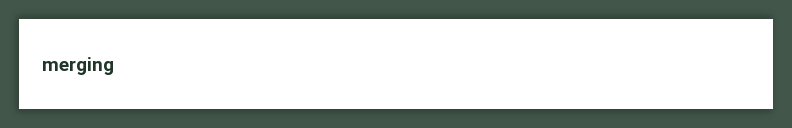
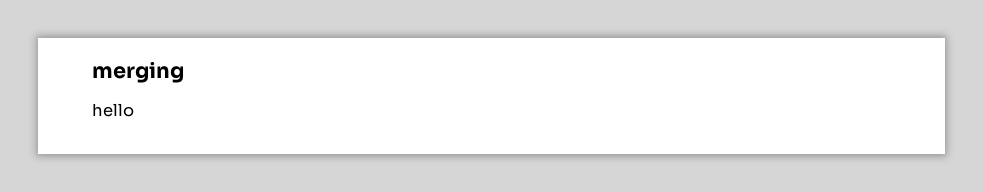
(114, 66) none -> [92,103,134,117] // hello

